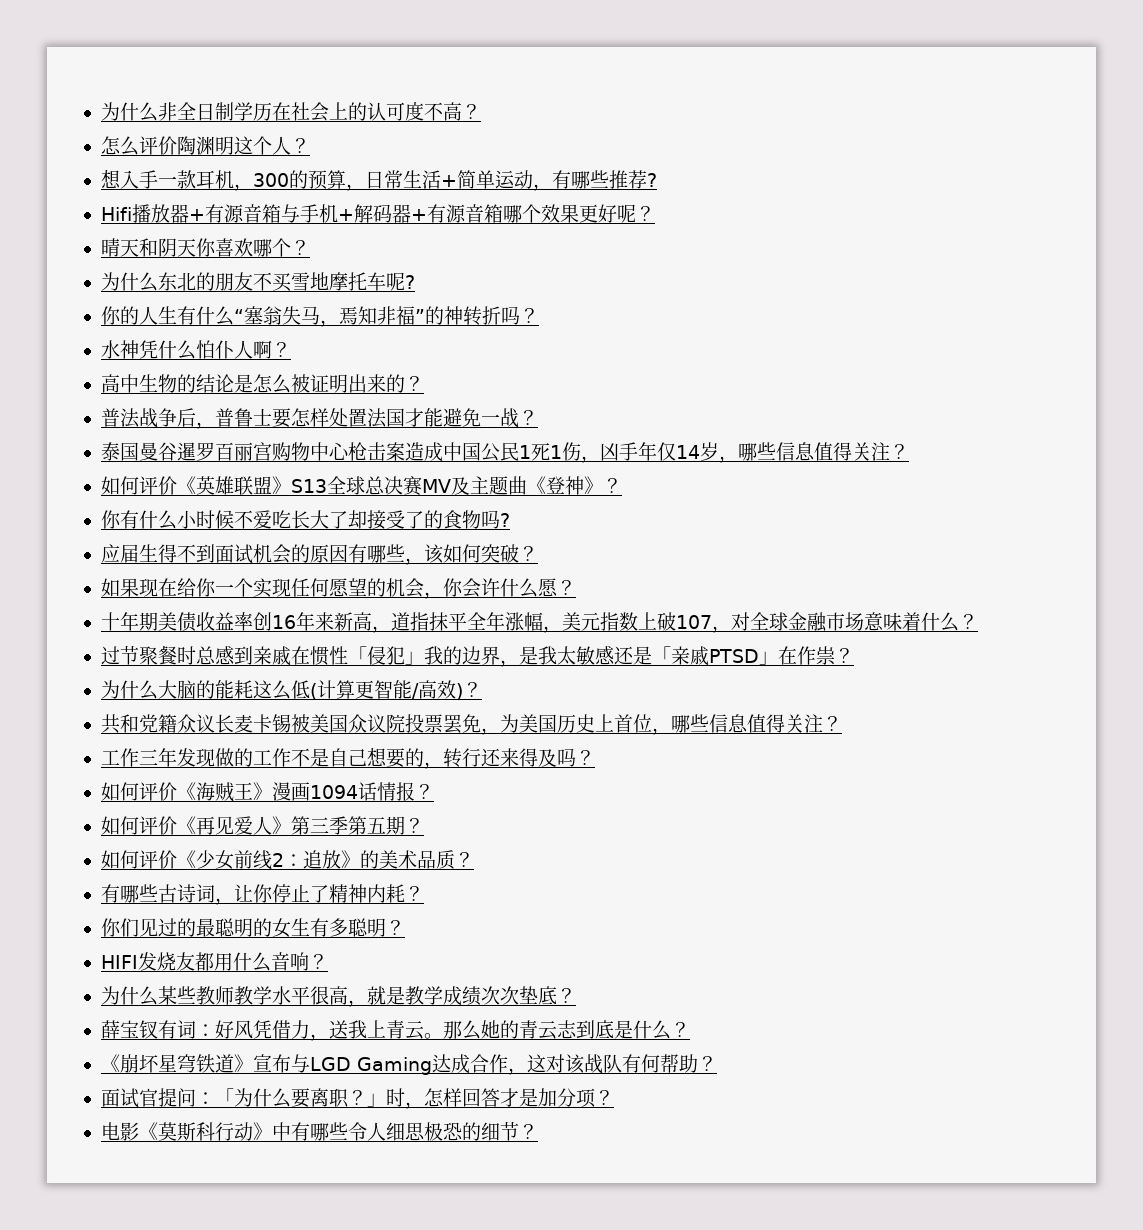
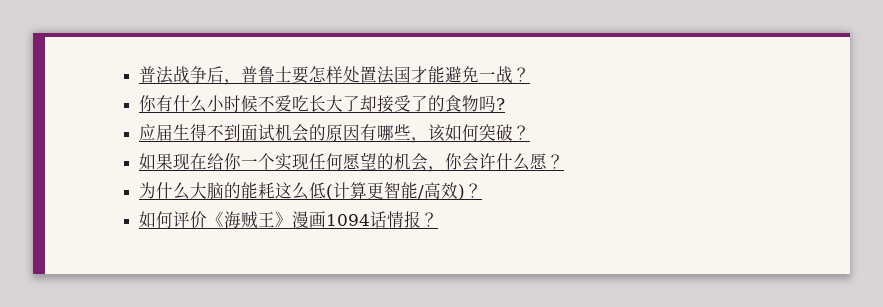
[100,102,481,122] [100,136,310,156] [100,169,657,191] [100,204,655,223] [100,238,310,257] [100,272,415,292] [100,306,539,327] [100,340,291,360] [100,374,424,394] 为什么非全日制学历在社会上的认可度不高？ // 怎么评价陶渊明这个人？ // 想入手一款耳机，300的预算，日常生活+简单运动，有哪些推荐? // Hifi播放器+有源音箱与手机+解码器+有源音箱哪个效果更好呢？ // 晴天和阴天你喜欢哪个？ // 为什么东北的朋友不买雪地摩托车呢? // 你的人生有什么“塞翁失马，焉知非福”的神转折吗？ // 水神凭什么怕仆人啊？ // 高中生物的结论是怎么被证明出来的？ // -> (139, 74) none
[100,442,909,463] [100,476,622,496] // 泰国曼谷暹罗百丽宫购物中心枪击案造成中国公民1死1伤，凶手年仅14岁，哪些信息值得关注？ // 如何评价《英雄联盟》S13全球总决赛MV及主题曲《登神》？ -> (531, 74) none
[100,612,978,633] [100,645,854,667] // 十年期美债收益率创16年来新高，道指抹平全年涨幅，美元指数上破107，对全球金融市场意味着什么？ // 过节聚餐时总感到亲戚在惯性「侵犯」我的边界，是我太敏感还是「亲戚PTSD」在作祟？ -> (565, 161) none
[100,714,842,735] [100,747,595,769] // 共和党籍众议长麦卡锡被美国众议院投票罢免，为美国历史上首位，哪些信息值得关注？ // 工作三年发现做的工作不是自己想要的，转行还来得及吗？ -> (483, 190) none
[100,816,424,835] [100,850,474,870] [100,884,424,905] [100,918,405,938] [100,952,328,972] [100,986,576,1007] [100,1020,690,1041] [100,1054,717,1075] [100,1088,614,1109] [100,1121,538,1141] // 如何评价《再见爱人》第三季第五期？ // 如何评价《少女前线2：追放》的美术品质？ // 有哪些古诗词，让你停止了精神内耗？ // 你们见过的最聪明的女生有多聪明？ // HIFI发烧友都用什么音响？ // 为什么某些教师教学水平很高，就是教学成绩次次垫底？ // 薛宝钗有词：好风凭借力，送我上青云。那么她的青云志到底是什么？ // 《崩坏星穹铁道》宣布与LGD Gaming达成合作，这对该战队有何帮助？ // 面试官提问：「为什么要离职？」时，怎样回答才是加分项？ // 电影《莫斯科行动》中有哪些令人细思极恐的细节？ -> (439, 219) none

